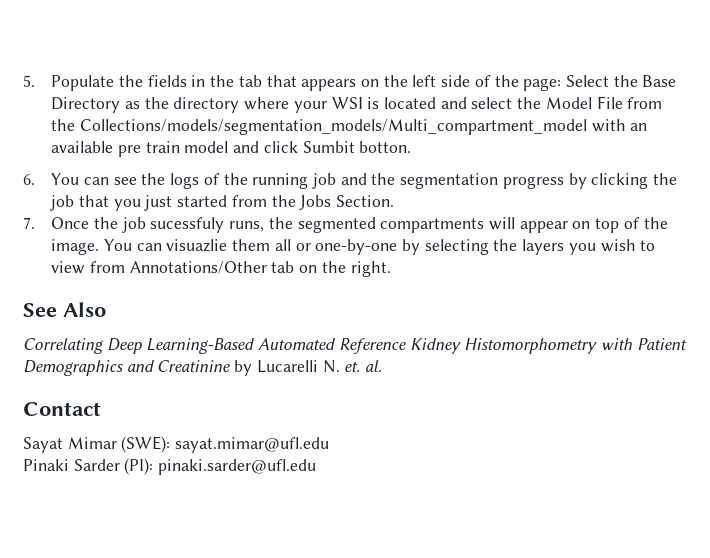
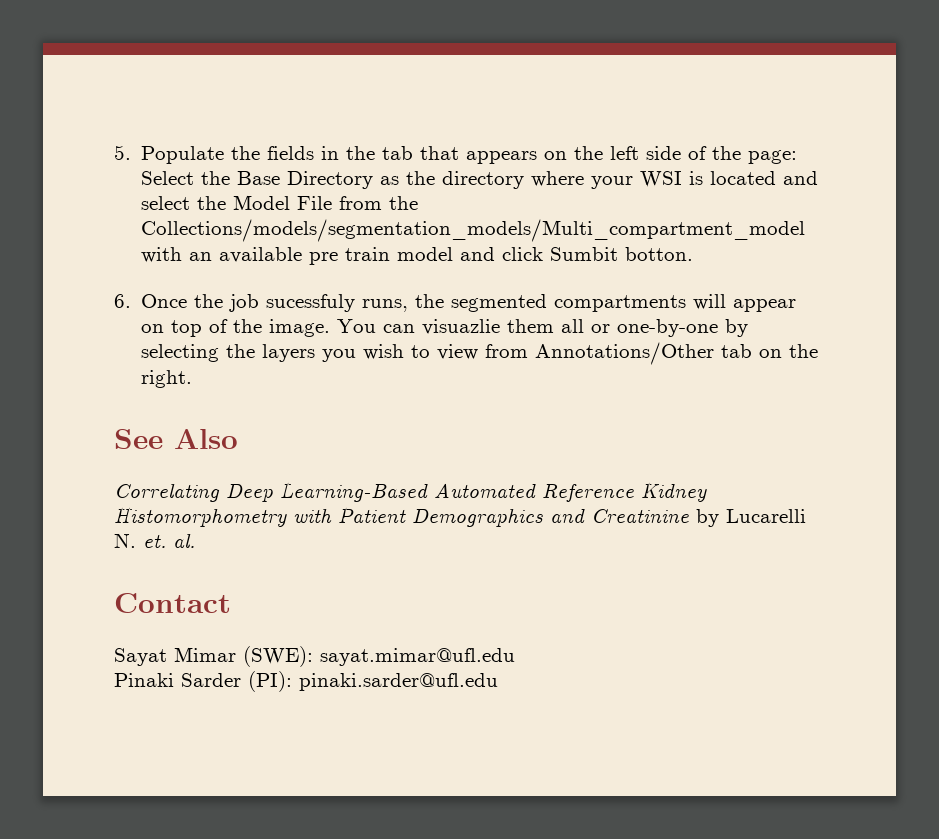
[51,173,678,189] [50,195,394,211] [23,217,35,229] You can see the logs of the running job and the segmentation progress by clicking the job that you just started from the Jobs Section. // 7. -> (131, 301) none

